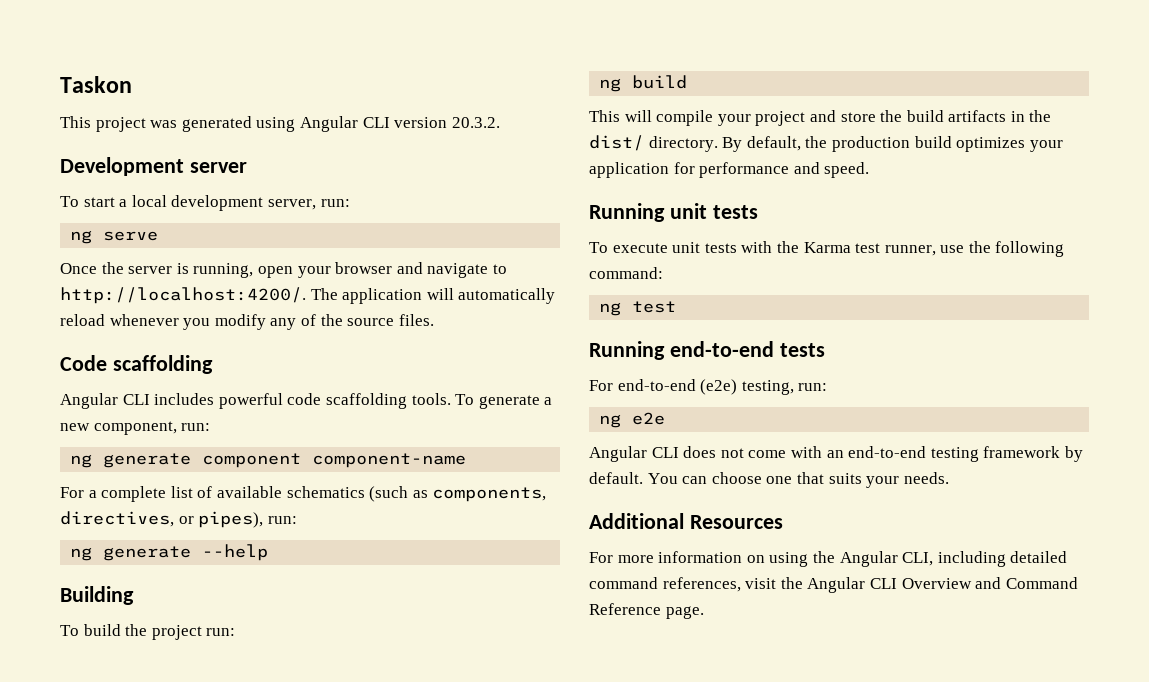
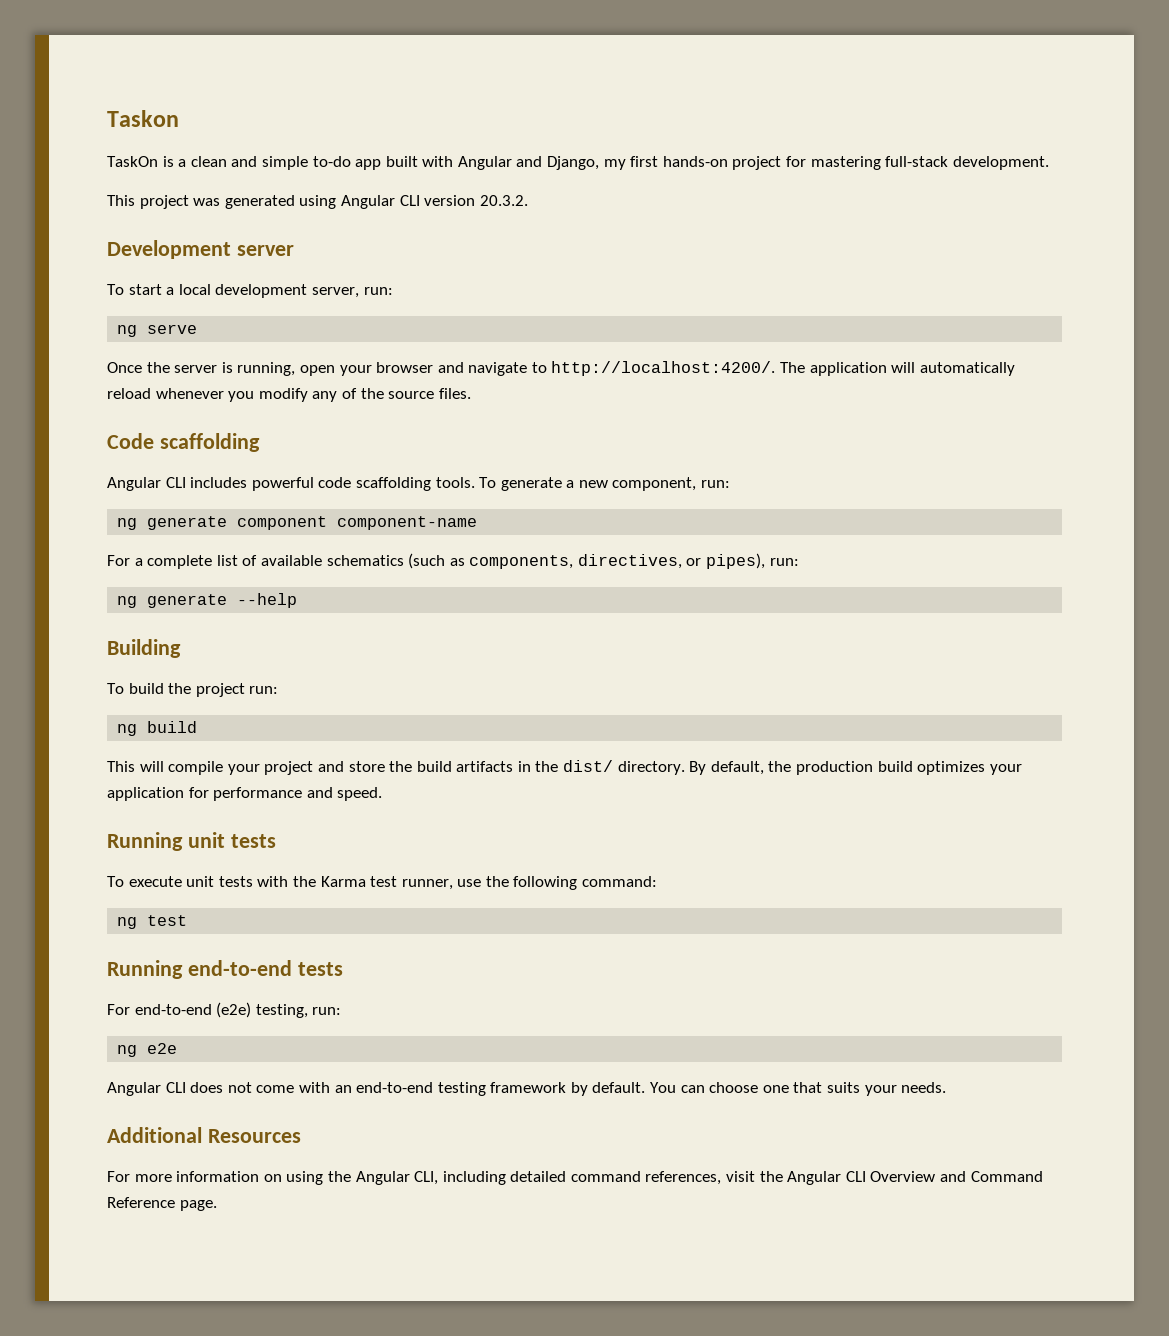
(132, 84) none -> [107,156,1049,170] // TaskOn is a clean and simple to-do app built with Angular and Django, my first hands-on project for mastering full-stack development.

